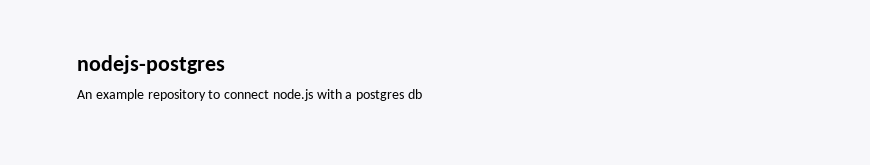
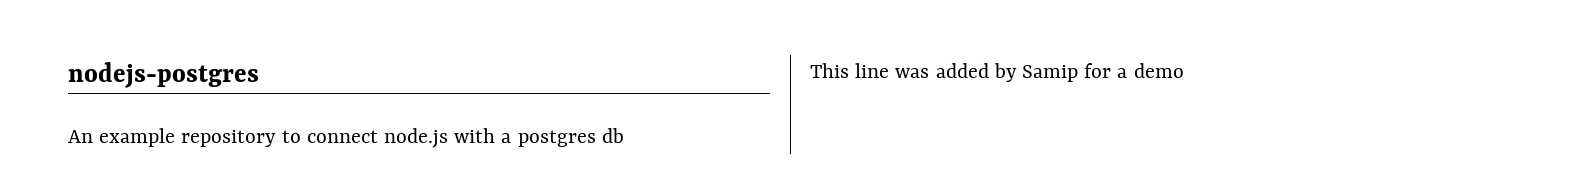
(423, 94) none -> [810,63,1184,82] // This line was added by Samip for a demo

